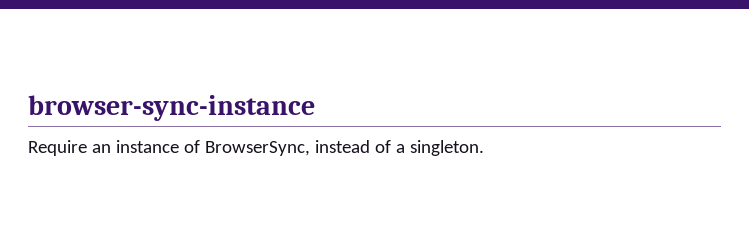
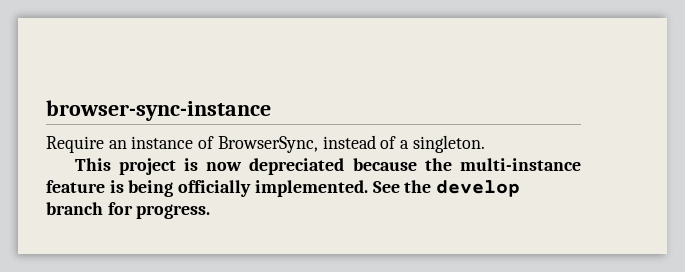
(484, 148) none -> [74,158,582,175] [46,180,521,197] [46,202,211,219] // This project is now depreciated because the multi-instance feature is being officially implemented. See the develop branch for progress.

